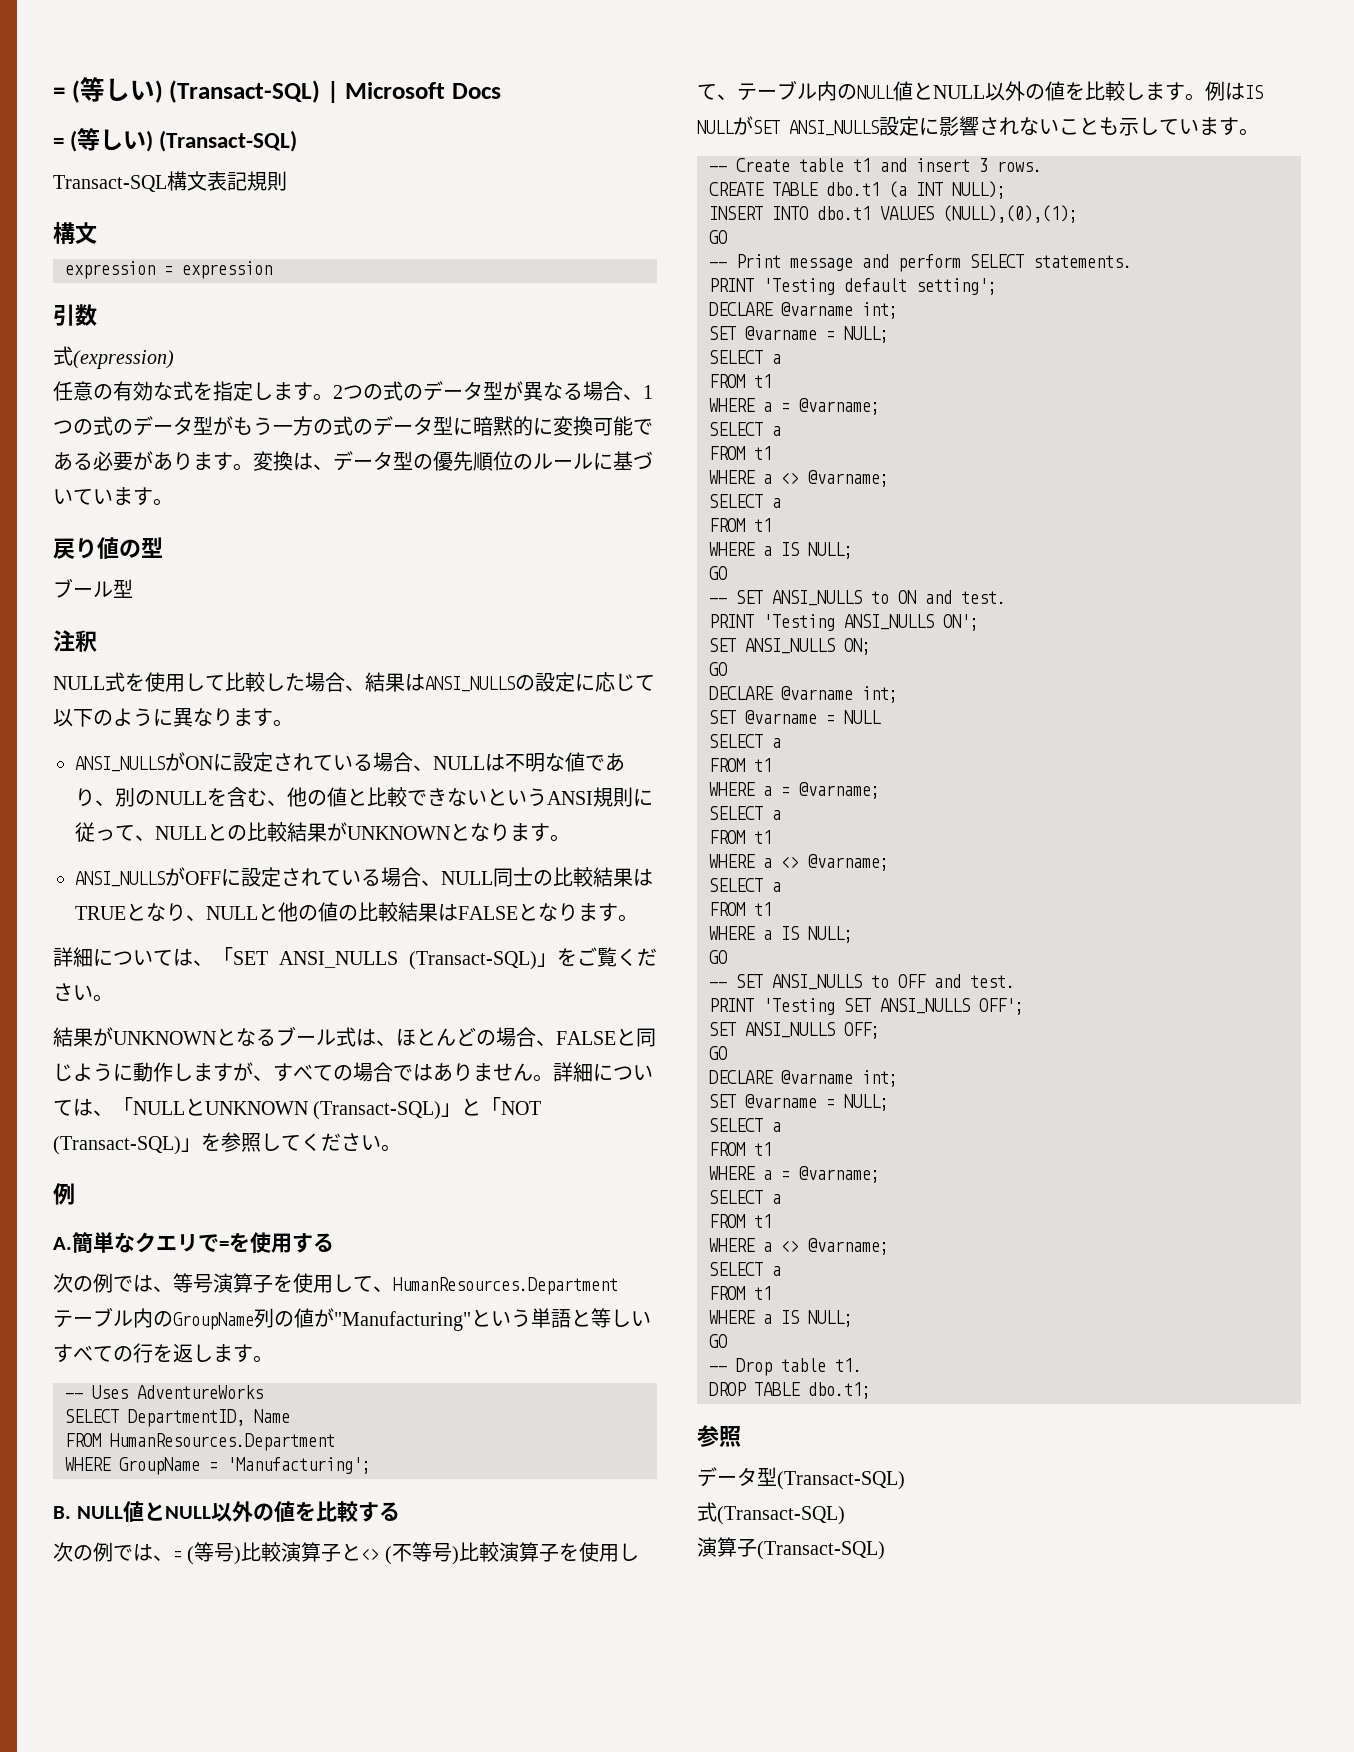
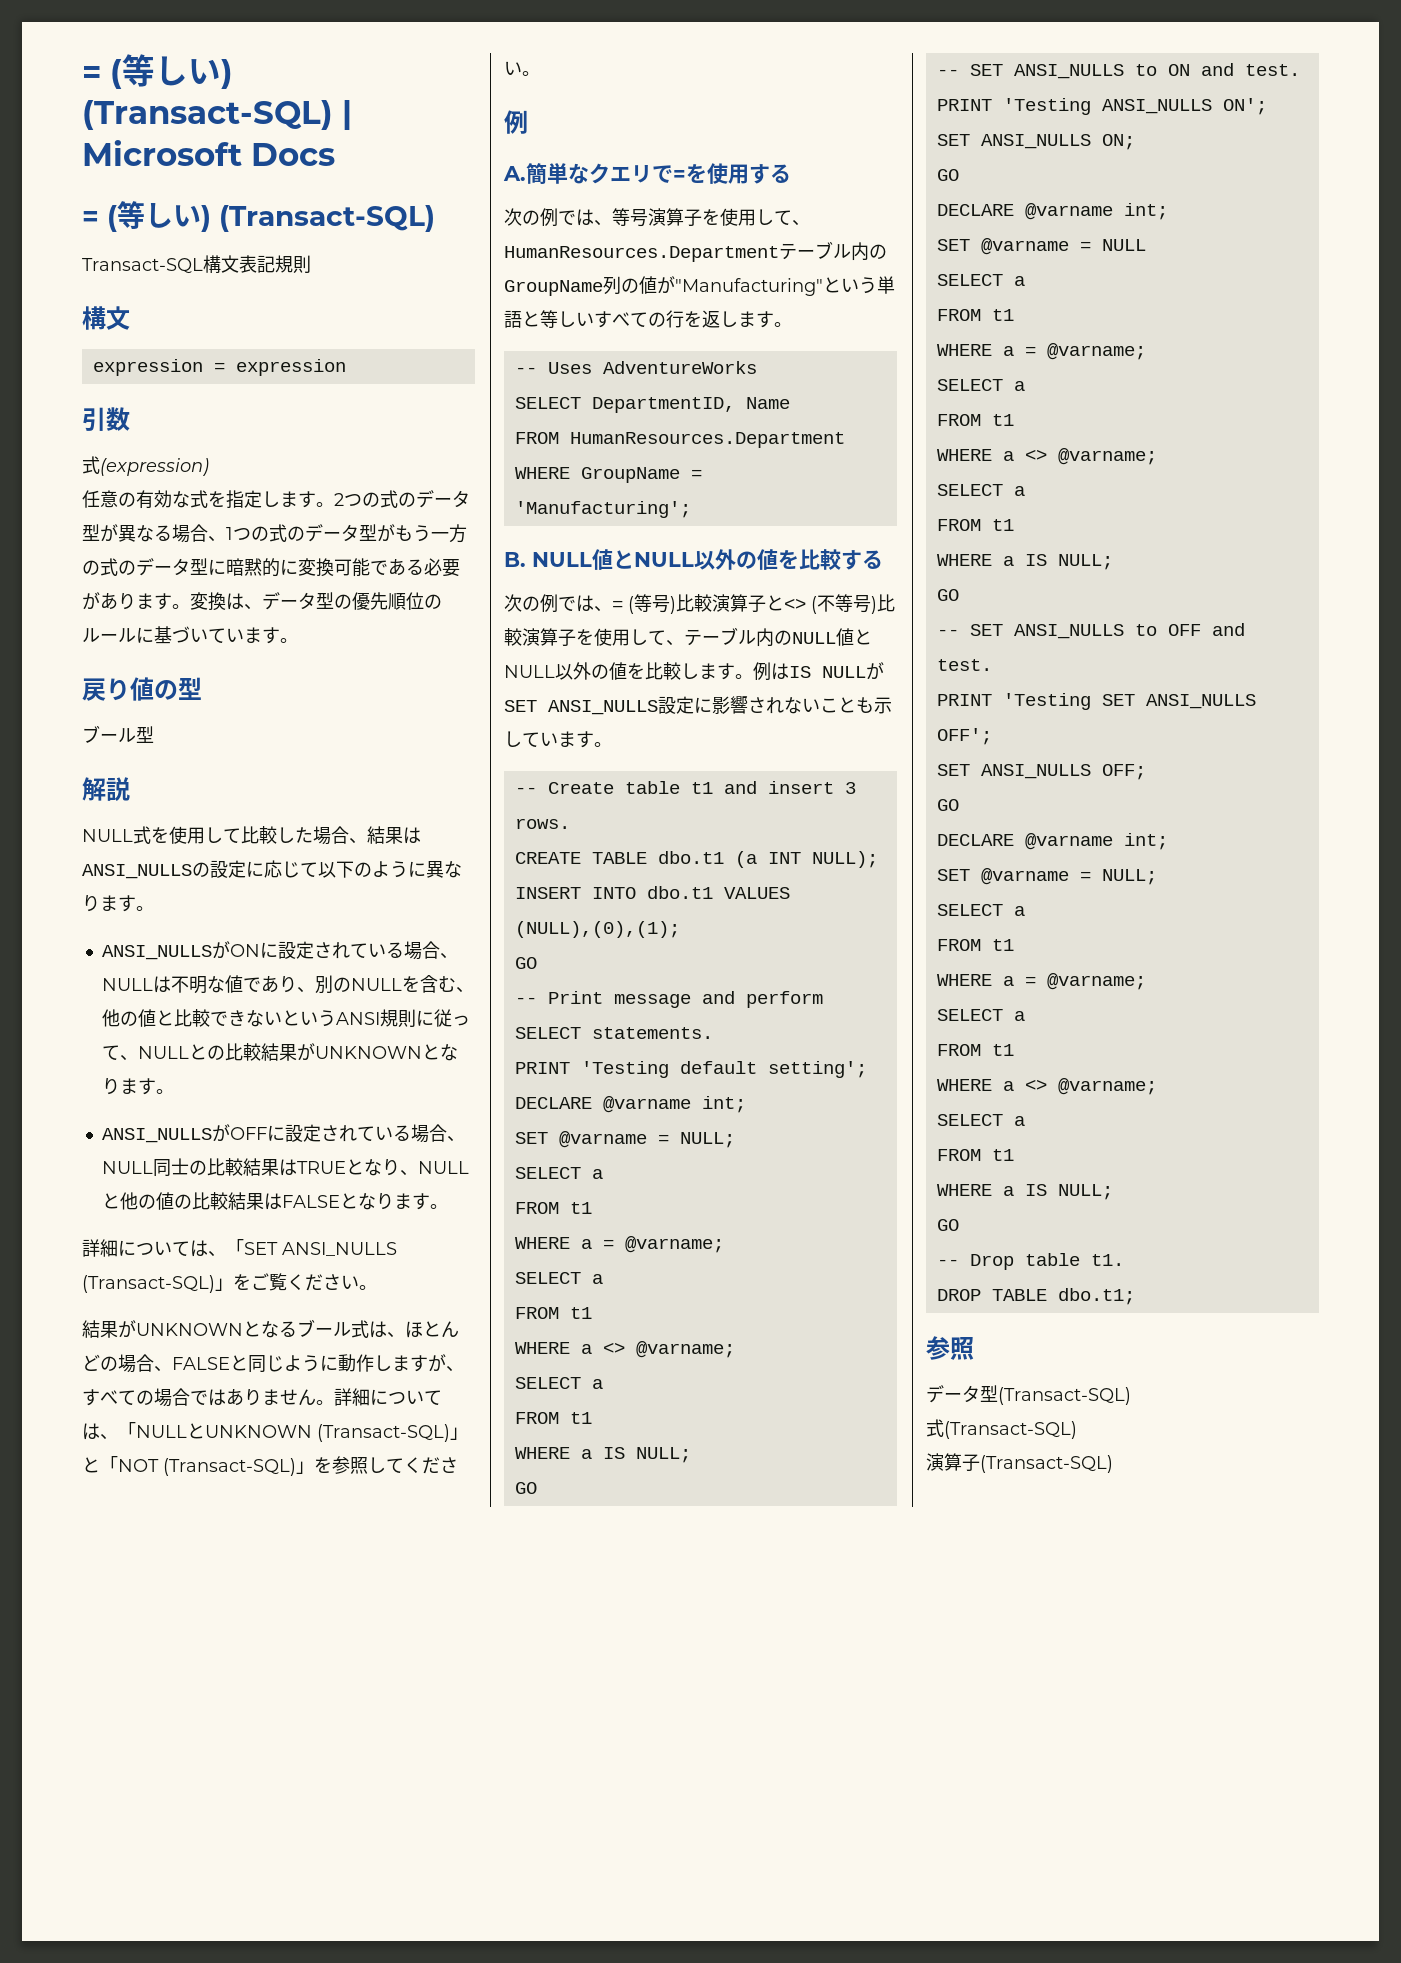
[53,630,97,652] 注釈 -> [82,777,130,801] 解説

